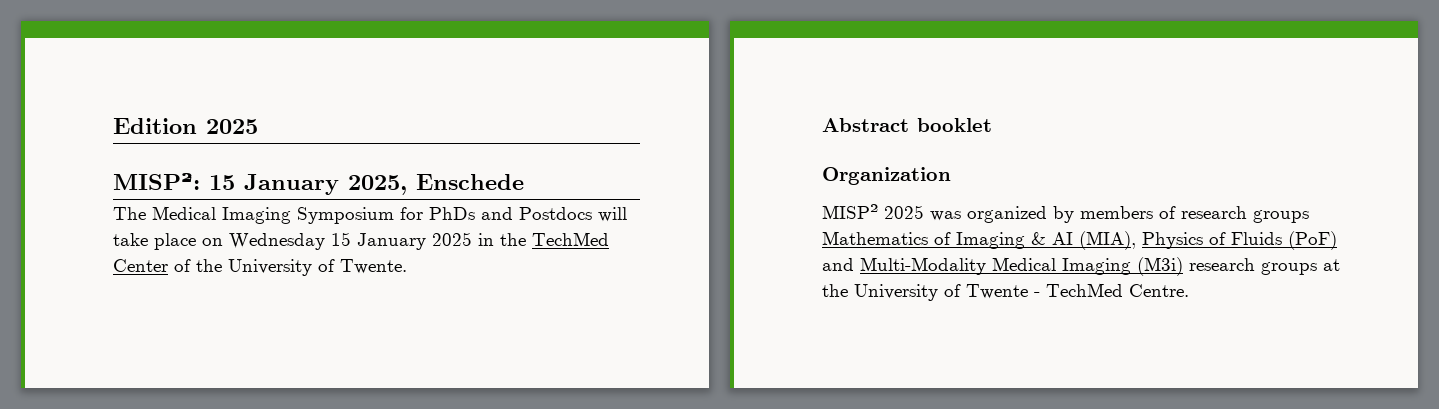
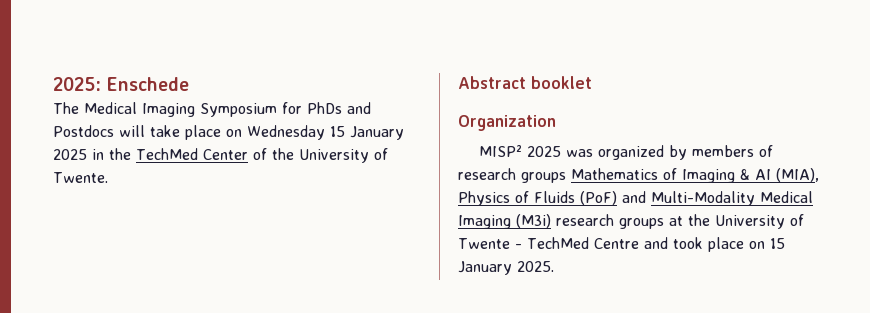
[113,118,258,134] [113,173,407,195] Edition 2025 // MISP²: 15 January 2025, -> [53,77,101,91] 2025:
[1129,284,1189,297] Centre. -> [593,237,785,252] [458,261,554,275] Centre and took place on 15 January 2025.

